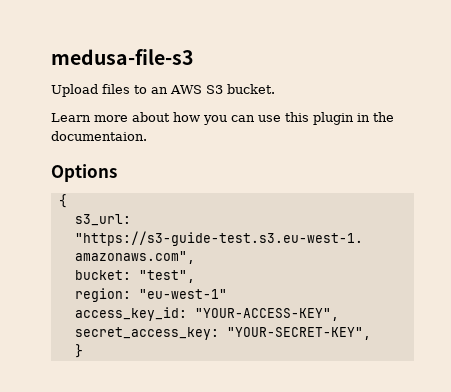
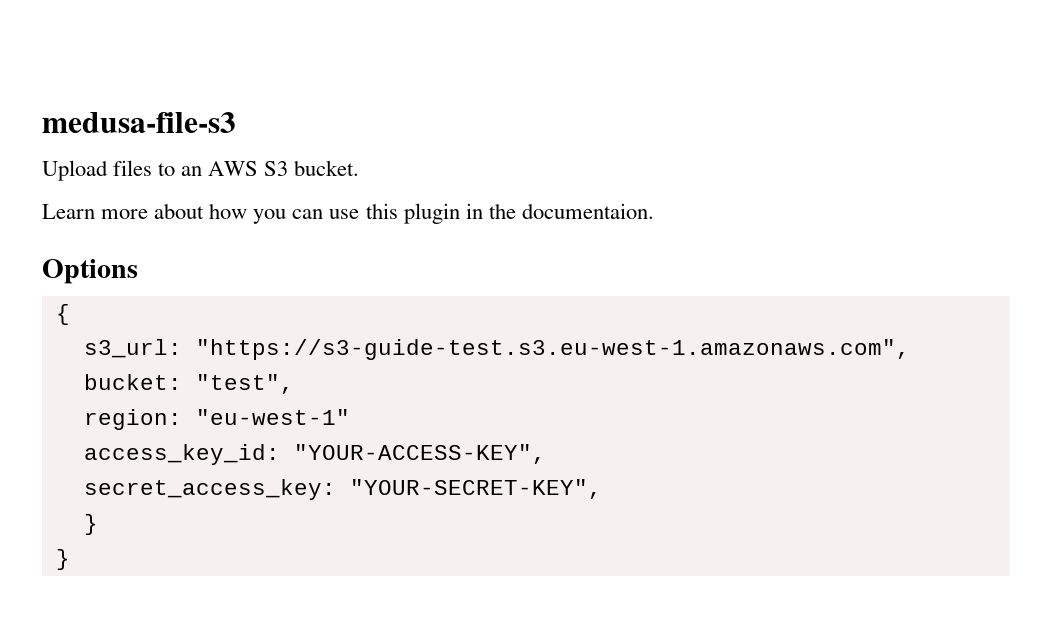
(83, 351) none -> [55,549,70,570] // }

